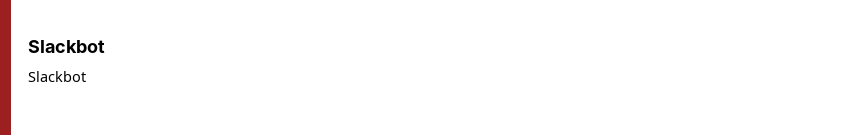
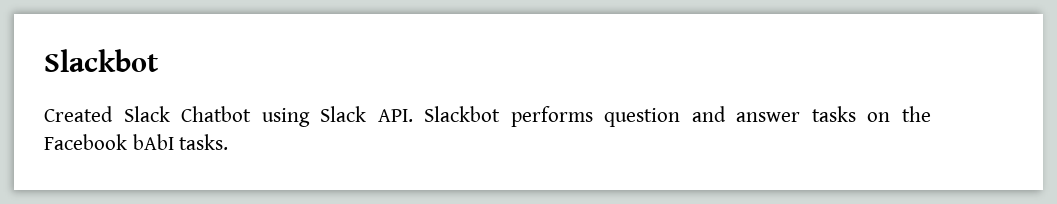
[28,71,86,82] Slackbot -> [44,106,932,127] [44,134,229,150] Created Slack Chatbot using Slack API. Slackbot performs question and answer tasks on the Facebook bAbI tasks.

